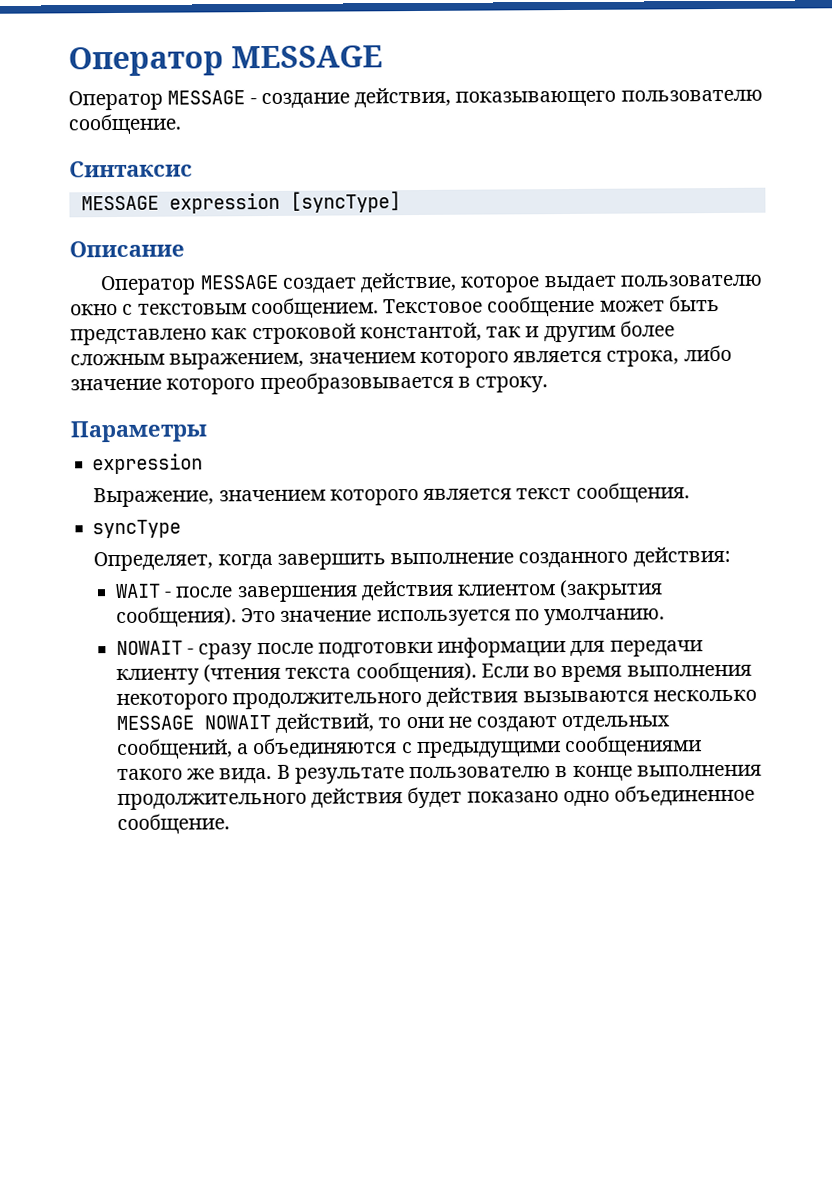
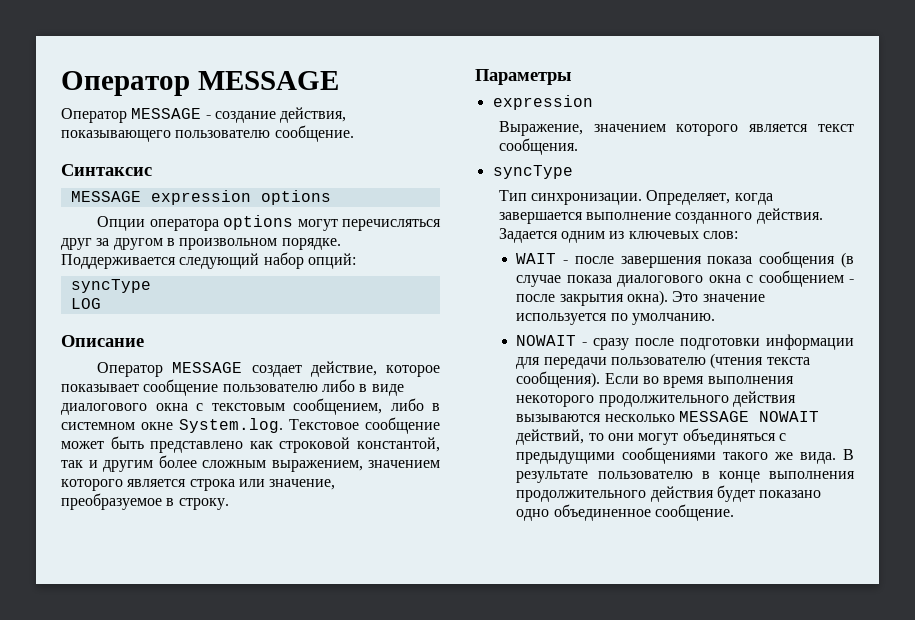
[289,191,401,213] [syncType] -> [260,190,331,205] [97,215,442,231] [61,238,341,250] [61,252,356,269] [70,279,151,293] [70,298,101,309] options // Опции оператора options могут перечисляться друг за другом в произвольном порядке. Поддерживается следующий набор опций: // syncType // LOG
[543,274,762,292] [70,297,379,319] выдает пользователю окно с текстовым сообщением. -> [61,379,404,396] [61,398,440,415] [61,418,283,433] показывает сообщение пользователю либо в виде диалогового окна с текстовым сообщением, либо в системном окне System.log.
[606,344,732,367] [70,371,454,395] строка, либо значение которого преобразовывается -> [189,479,336,491] [61,493,162,510] строка или значение, преобразуемое
(182, 529) none -> [498,190,643,205] Тип синхронизации.
[276,553,386,570] завершить -> [498,212,583,224] завершается
[632,546,731,567] [114,579,664,603] [115,606,237,628] действия: // WAIT - после завершения действия клиентом (закрытия сообщения). -> [756,208,823,224] [498,228,739,243] [516,251,854,268] [516,270,854,287] [516,290,669,306] действия. Задается одним из ключевых слов: // WAIT - после завершения показа сообщения (в случае показа диалогового окна с сообщением - после закрытия окна).
[115,668,200,686] клиенту -> [611,357,707,365] пользователю
[447,715,671,732] [115,737,398,760] не создают отдельных сообщений, а объединяются -> [638,428,776,445] могут объединяться

